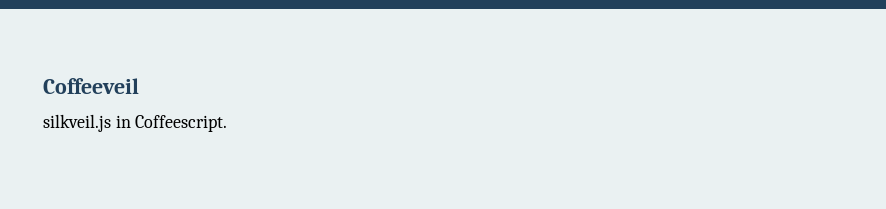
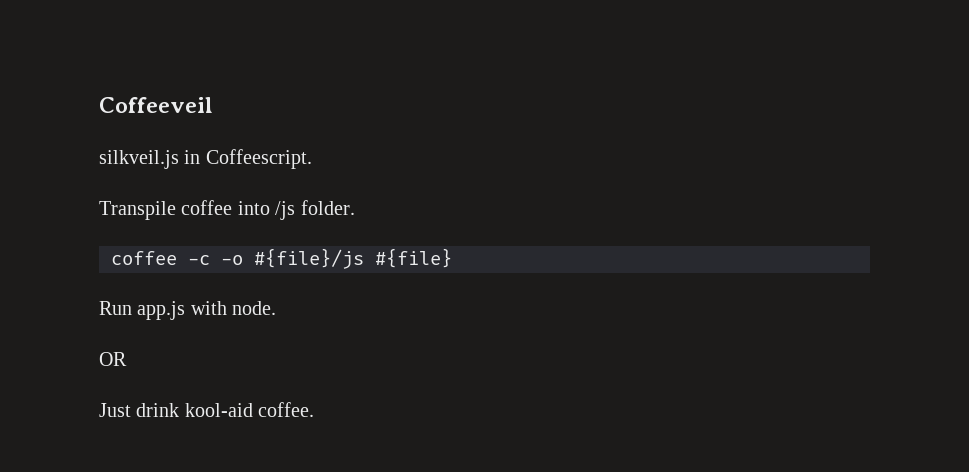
(228, 123) none -> [99,200,355,220] [111,248,452,269] [99,301,277,320] [99,352,127,366] [99,402,315,417] // Transpile coffee into /js folder. // coffee -c -o #{file}/js #{file} // Run app.js with node. // OR // Just drink kool-aid coffee.

